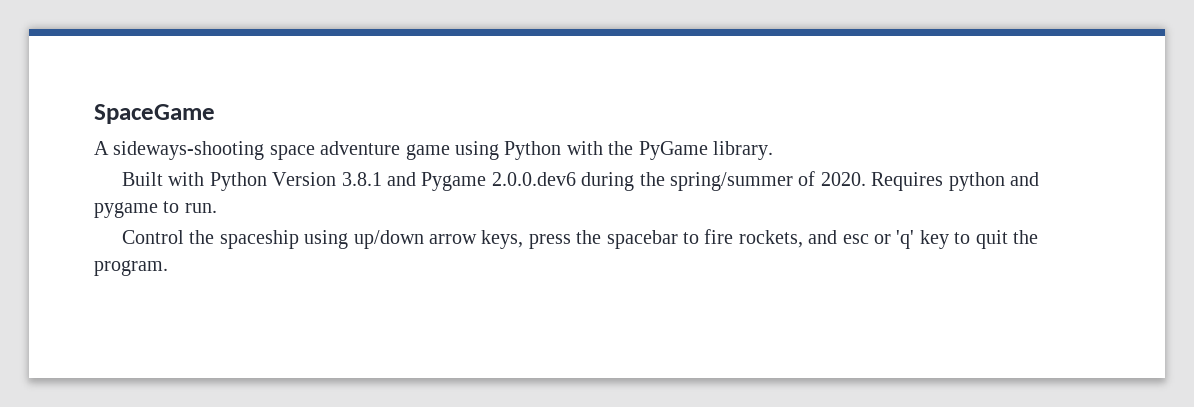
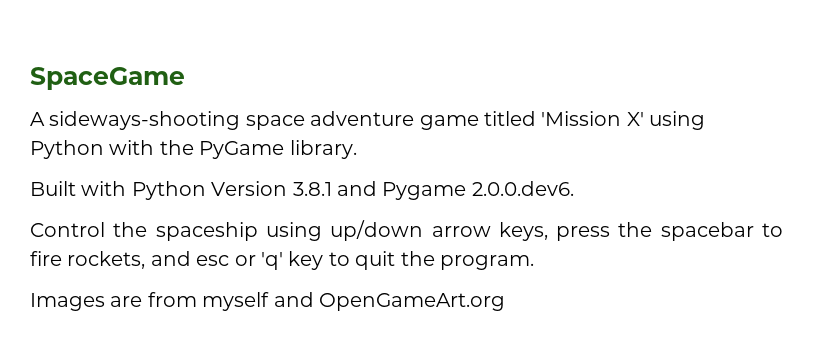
(450, 152) none -> [483,111,644,126] titled 'Mission X'
[491,171,1040,191] [94,201,217,218] 2.0.0.dev6 during the spring/summer of 2020. Requires python and pygame to run. -> [471,181,574,196] 2.0.0.dev6.
(168, 268) none -> [30,292,505,311] // Images are from myself and OpenGameArt.org

